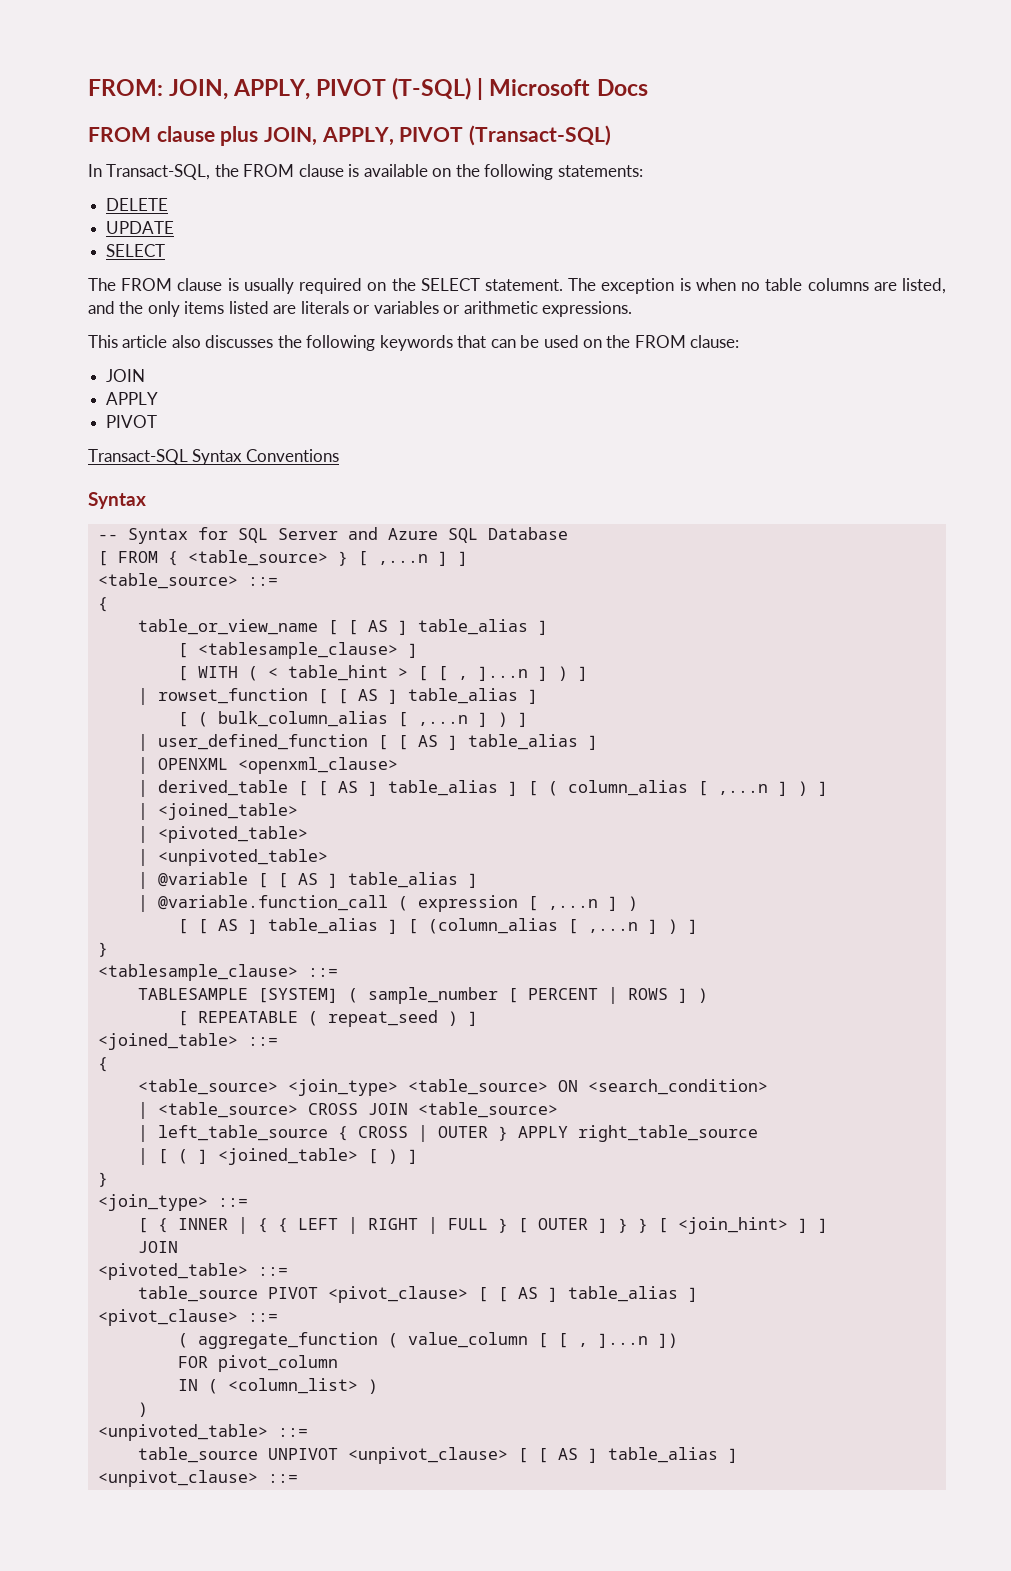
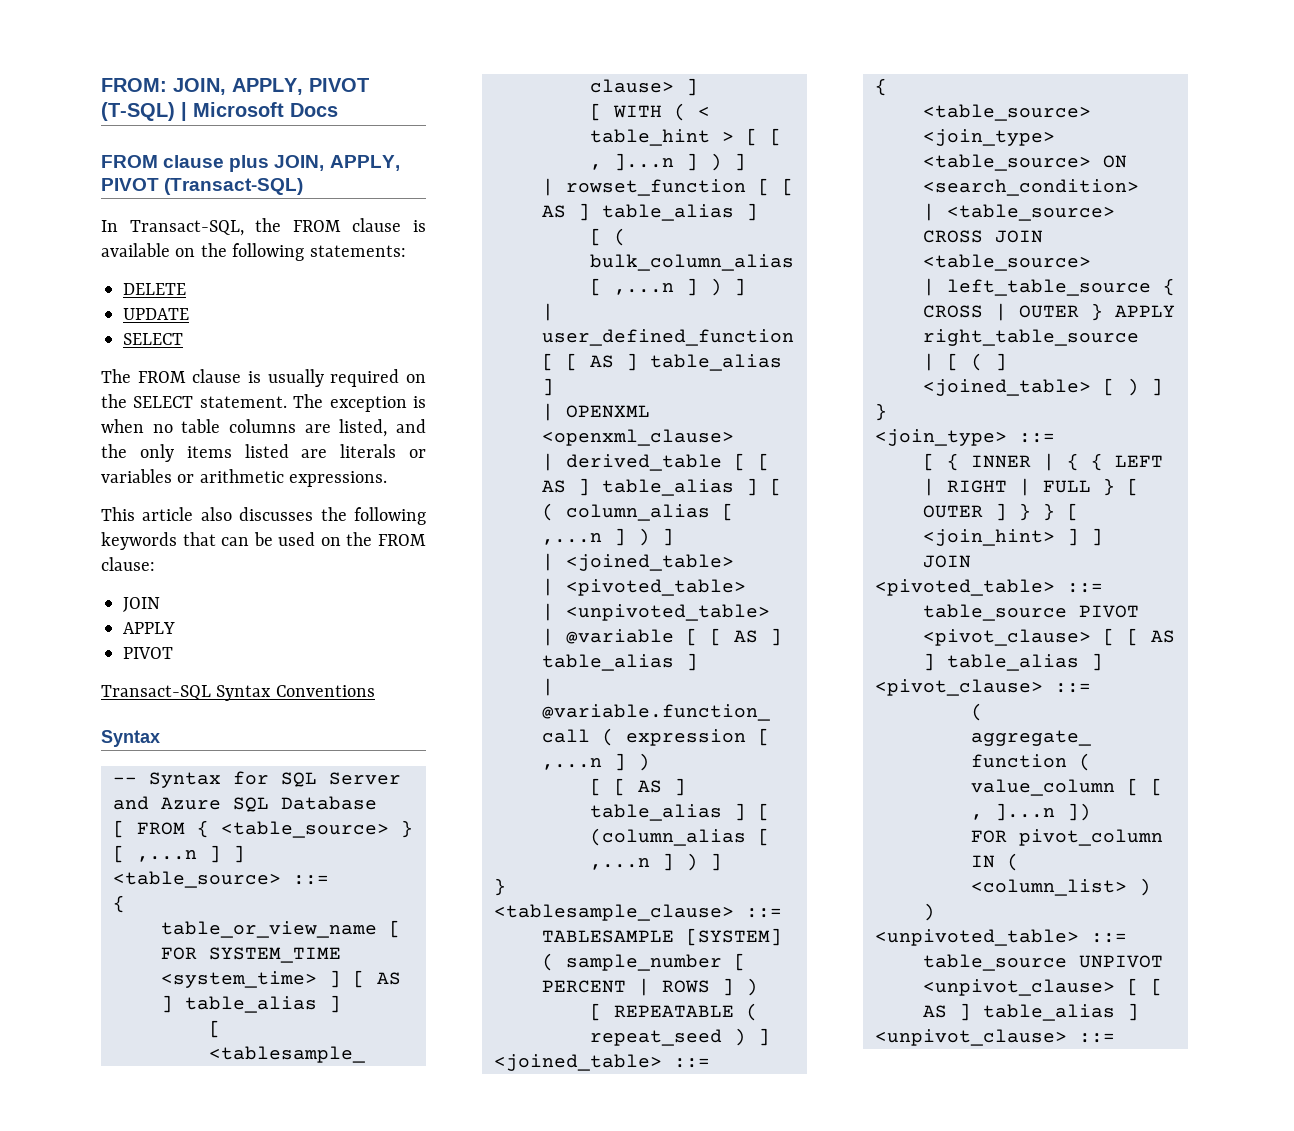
(338, 627) none -> [161,947,341,963] [161,970,341,988] FOR SYSTEM_TIME <system_time> ]

